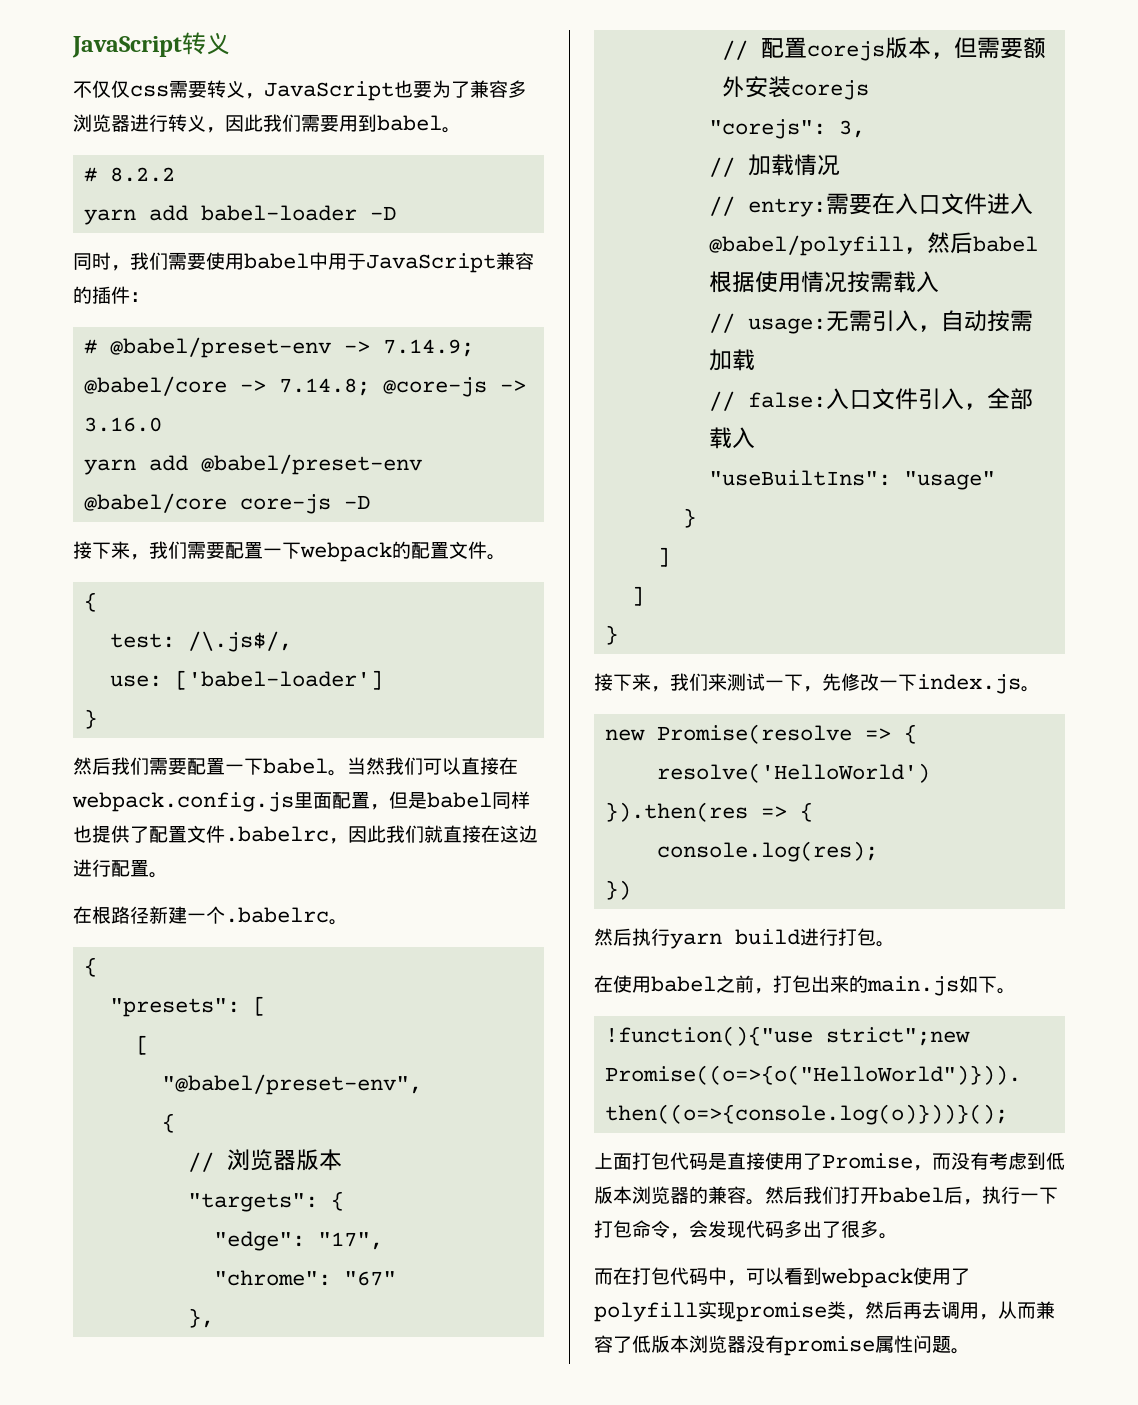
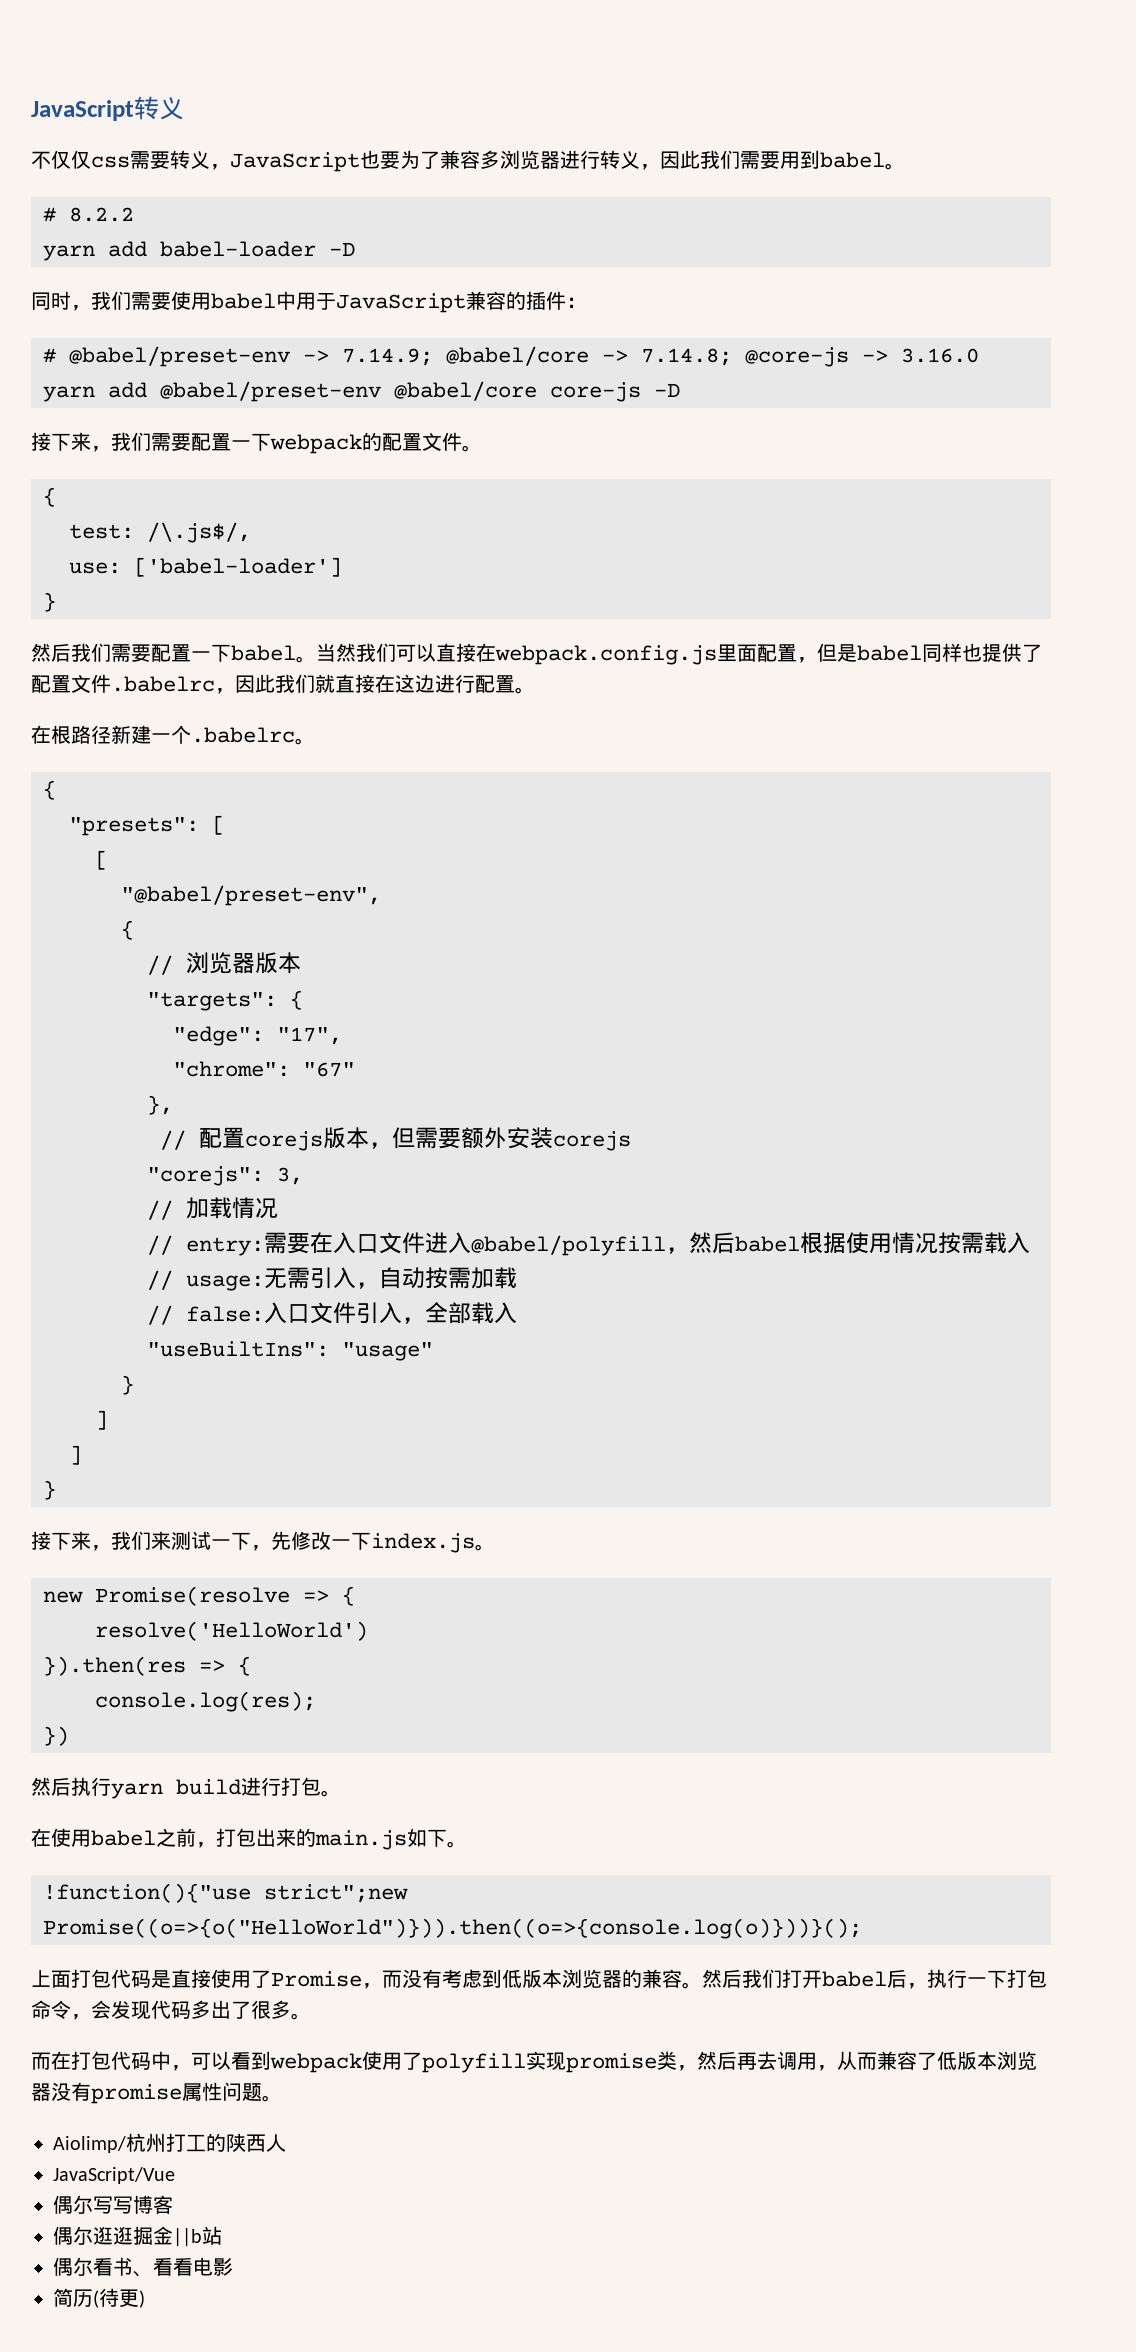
(970, 1351) none -> [53,2133,286,2153] [53,2167,175,2184] [53,2195,173,2214] [53,2226,222,2246] [53,2257,233,2277] [53,2288,145,2308] // Aiolimp/杭州打工的陕西人 // JavaScript/Vue // 偶尔写写博客 // 偶尔逛逛掘金||b站 // 偶尔看书、看看电影 // 简历(待更)

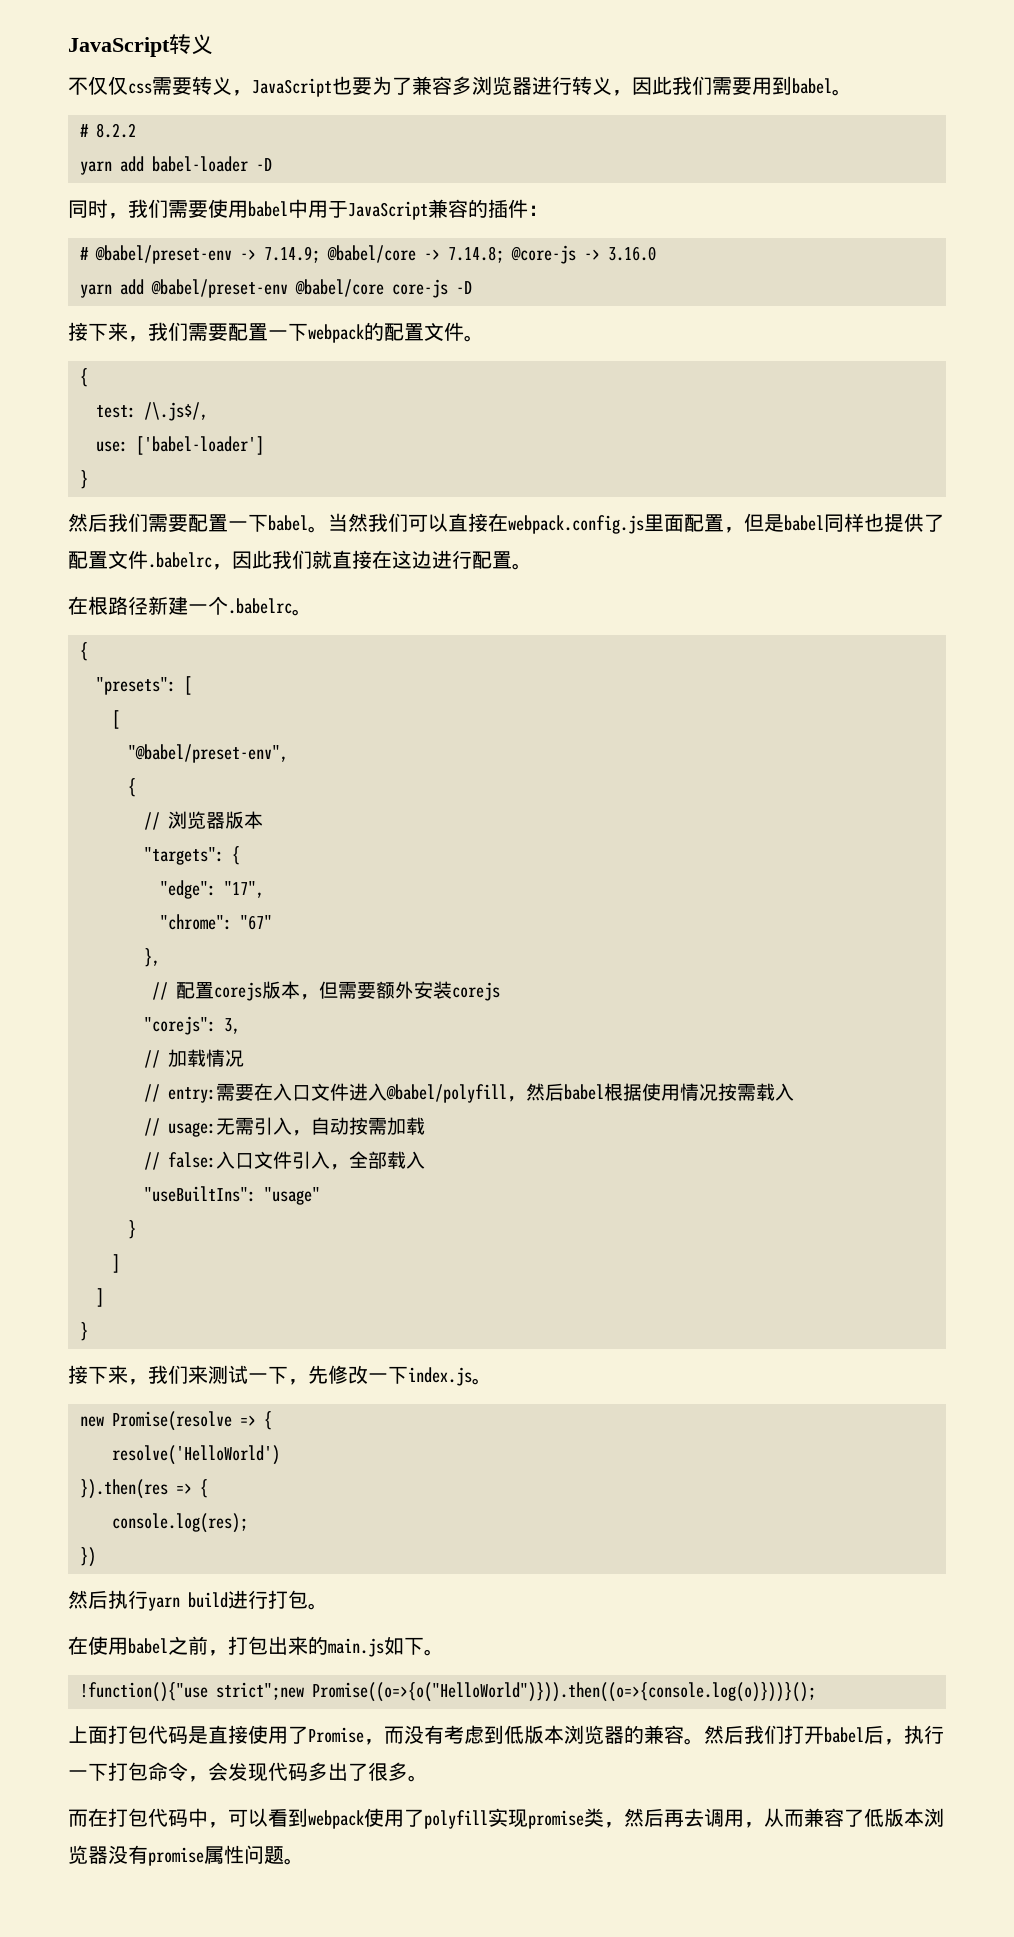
[53,2133,286,2153] [53,2167,175,2184] [53,2195,173,2214] [53,2226,222,2246] [53,2257,233,2277] [53,2288,145,2308] // Aiolimp/杭州打工的陕西人 // JavaScript/Vue // 偶尔写写博客 // 偶尔逛逛掘金||b站 // 偶尔看书、看看电影 // 简历(待更) -> (304, 1861) none

